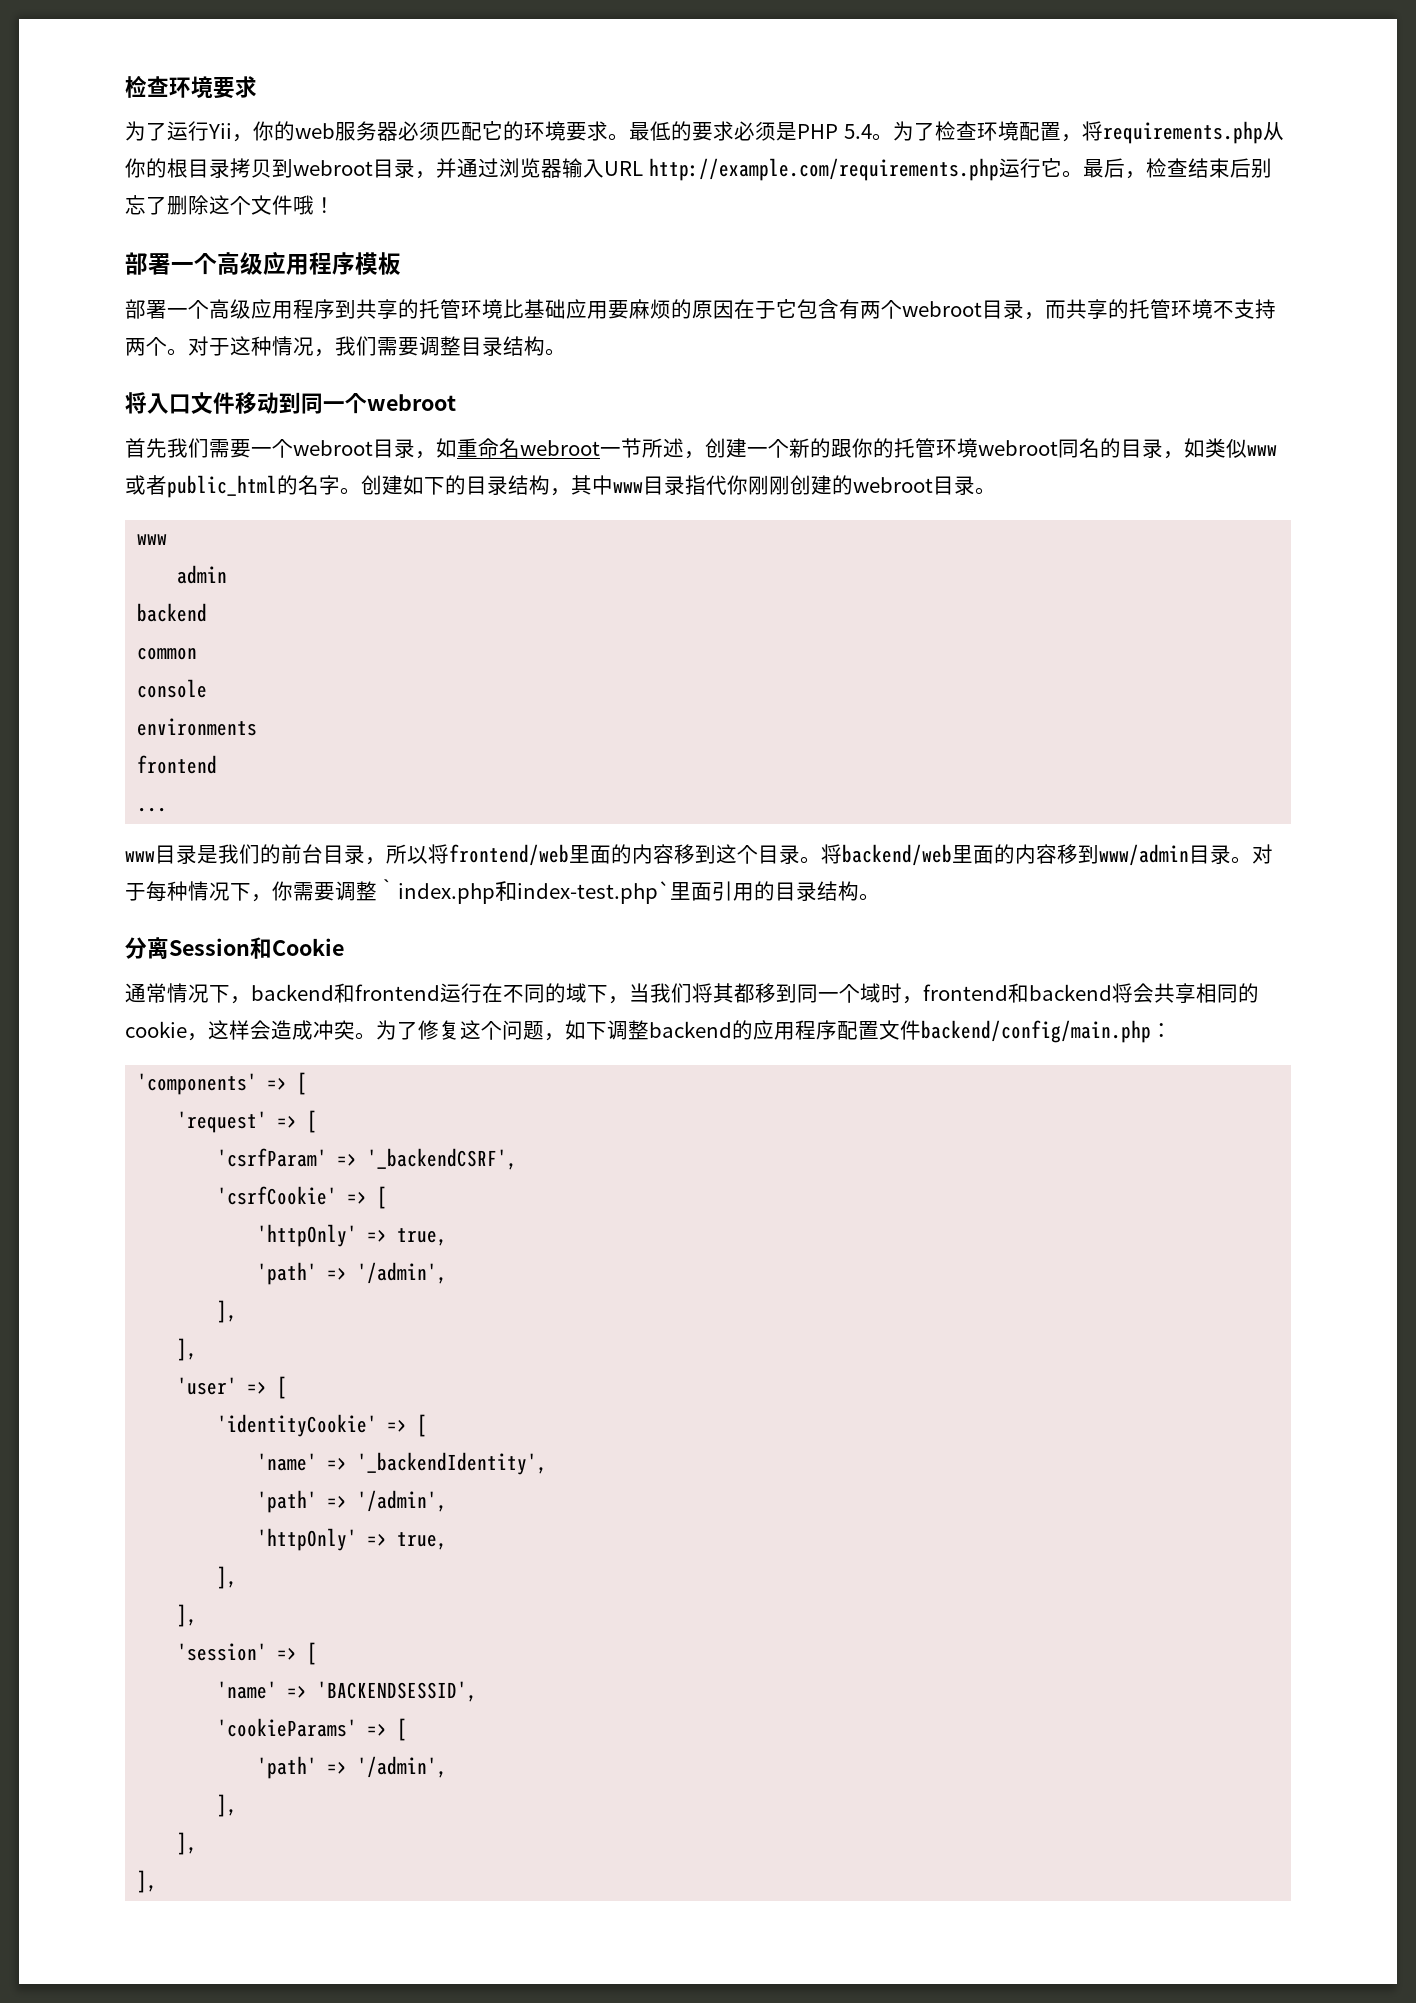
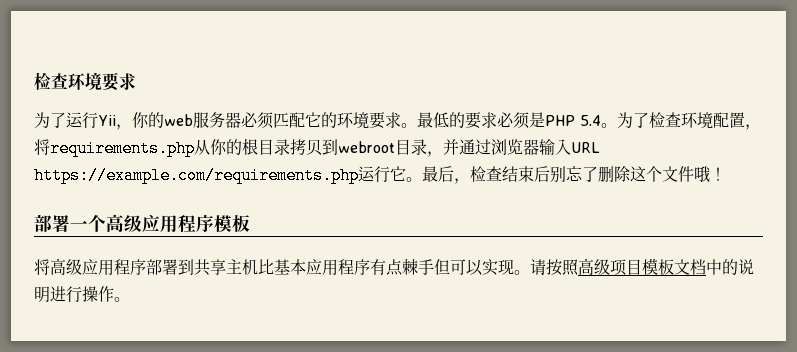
[648,158,999,181] http://example.com/requirements.php -> [34,167,359,184] https://example.com/requirements.php
[125,299,1276,320] [125,336,566,357] [125,392,456,414] [125,438,1277,459] [125,475,996,498] [137,534,168,545] [177,565,228,584] [137,603,208,622] [137,647,198,660] [137,679,208,698] [137,718,258,736] [137,755,218,774] [137,807,168,812] [125,844,1273,866] [125,879,880,904] [125,937,344,959] [125,983,1259,1004] [125,1020,1172,1043] [137,1072,308,1095] [177,1110,318,1133] [217,1148,518,1170] [217,1186,388,1209] [257,1224,448,1247] [257,1262,448,1285] [217,1300,238,1323] [177,1338,198,1361] [177,1376,288,1399] [217,1414,428,1437] [257,1452,548,1475] [257,1490,448,1513] [257,1528,448,1551] [217,1566,238,1589] [177,1604,198,1627] [177,1642,318,1665] [217,1681,478,1702] [217,1718,408,1741] [257,1756,448,1779] [217,1794,238,1817] [177,1832,198,1855] [137,1870,158,1893] 部署一个高级应用程序到共享的托管环境比基础应用要麻烦的原因在于它包含有两个webroot目录，而共享的托管环境不支持两个。对于这种情况，我们需要调整目录结构。 // 将入口文件移动到同一个webroot // 首先我们需要一个webroot目录，如重命名webroot一节所述，创建一个新的跟你的托管环境webroot同名的目录，如类似www或者public_html的名字。创建如下的目录结构，其中www目录指代你刚刚创建的webroot目录。 // www // admin // backend // common // console // environments // frontend // ... // www目录是我们的前台目录，所以将frontend/web里面的内容移到这个目录。将backend/web里面的内容移到www/admin目录。对于每种情况下，你需要调整｀index.php和index-test.php`里面引用的目录结构。 // 分离Session和Cookie // 通常情况下，backend和frontend运行在不同的域下，当我们将其都移到同一个域时，frontend和backend将会共享相同的cookie，这样会造成冲突。为了修复这个问题，如下调整backend的应用程序配置文件backend/config/main.php： // 'components' => [ // 'request' => [ // 'csrfParam' => '_backendCSRF', // 'csrfCookie' => [ // 'httpOnly' => true, // 'path' => '/admin', // ], // ], // 'user' => [ // 'identityCookie' => [ // 'name' => '_backendIdentity', // 'path' => '/admin', // 'httpOnly' => true, // ], // ], // 'session' => [ // 'name' => 'BACKENDSESSID', // 'cookieParams' => [ // 'path' => '/admin', // ], // ], // ], -> [34,258,754,276] [34,286,130,303] 将高级应用程序部署到共享主机比基本应用程序有点棘手但可以实现。请按照高级项目模板文档中的说明进行操作。

